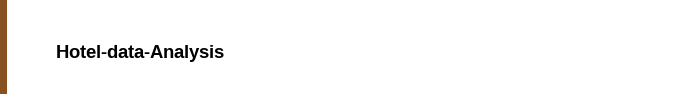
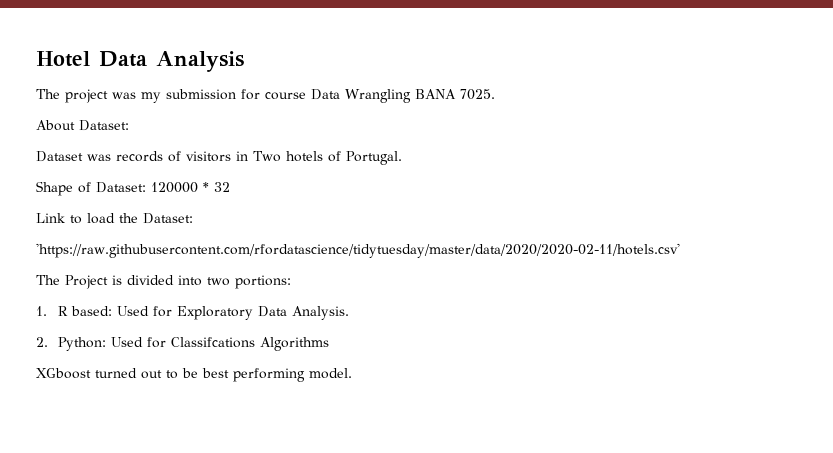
[56,45,224,62] Hotel-data-Analysis -> [36,51,244,72] [36,89,495,103] [36,120,129,131] [36,151,402,165] [36,181,230,196] [36,213,193,224] [36,243,680,258] [36,275,291,289] [36,306,350,320] [36,337,330,351] [36,368,352,382] Hotel Data Analysis // The project was my submission for course Data Wrangling BANA 7025. // About Dataset: // Dataset was records of visitors in Two hotels of Portugal. // Shape of Dataset: 120000 * 32 // Link to load the Dataset: // 'https://raw.githubusercontent.com/rfordatascience/tidytuesday/master/data/2020/2020-02-11/hotels.csv' // The Project is divided into two portions: // 1. R based: Used for Exploratory Data Analysis. // 2. Python: Used for Classifcations Algorithms // XGboost turned out to be best performing model.

